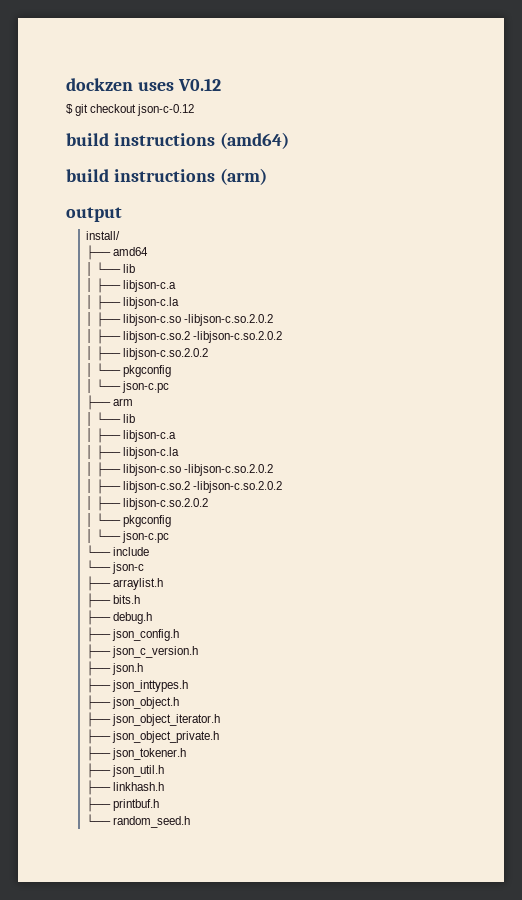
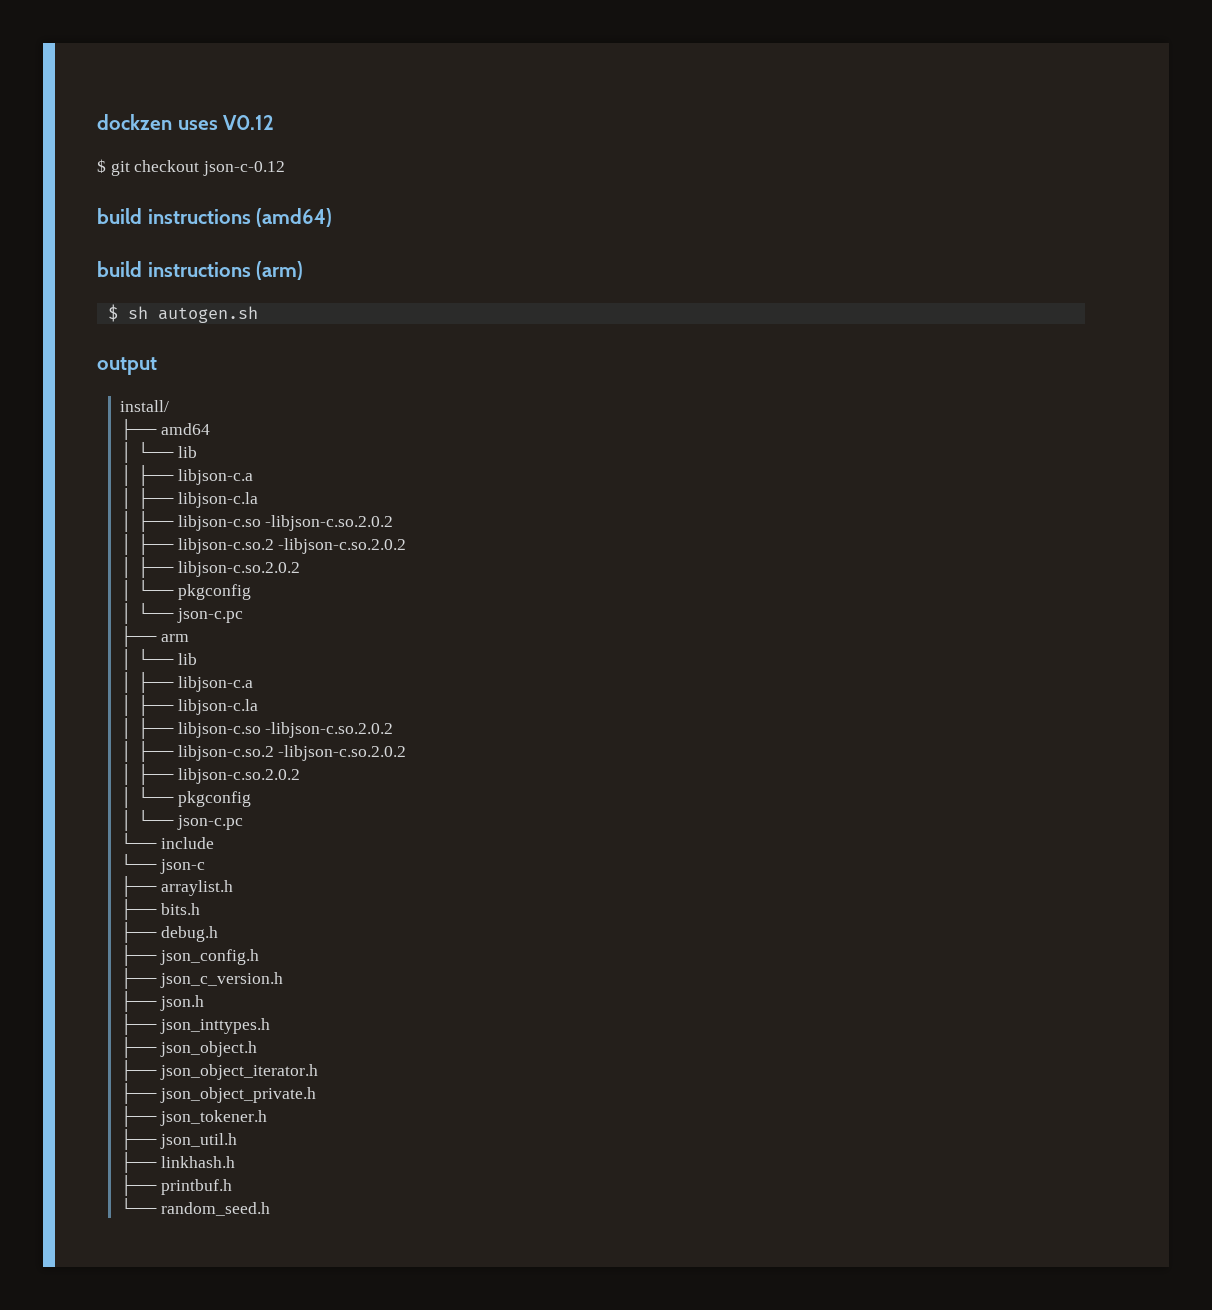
(267, 176) none -> [107,304,258,323] // $ sh autogen.sh

